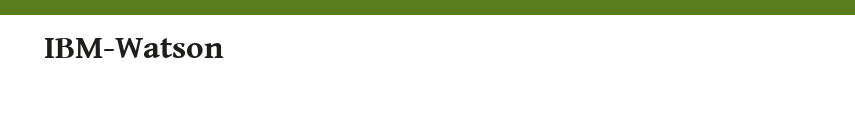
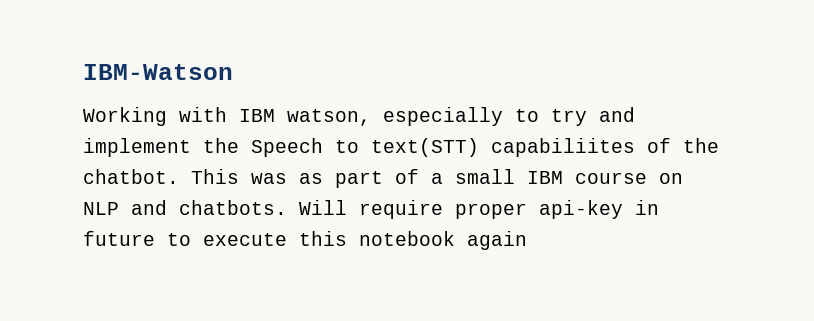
(224, 48) none -> [83,107,635,126] [83,138,719,157] [83,169,683,188] [83,200,659,219] [83,231,527,250] // Working with IBM watson, especially to try and implement the Speech to text(STT) capabiliites of the chatbot. This was as part of a small IBM course on NLP and chatbots. Will require proper api-key in future to execute this notebook again

